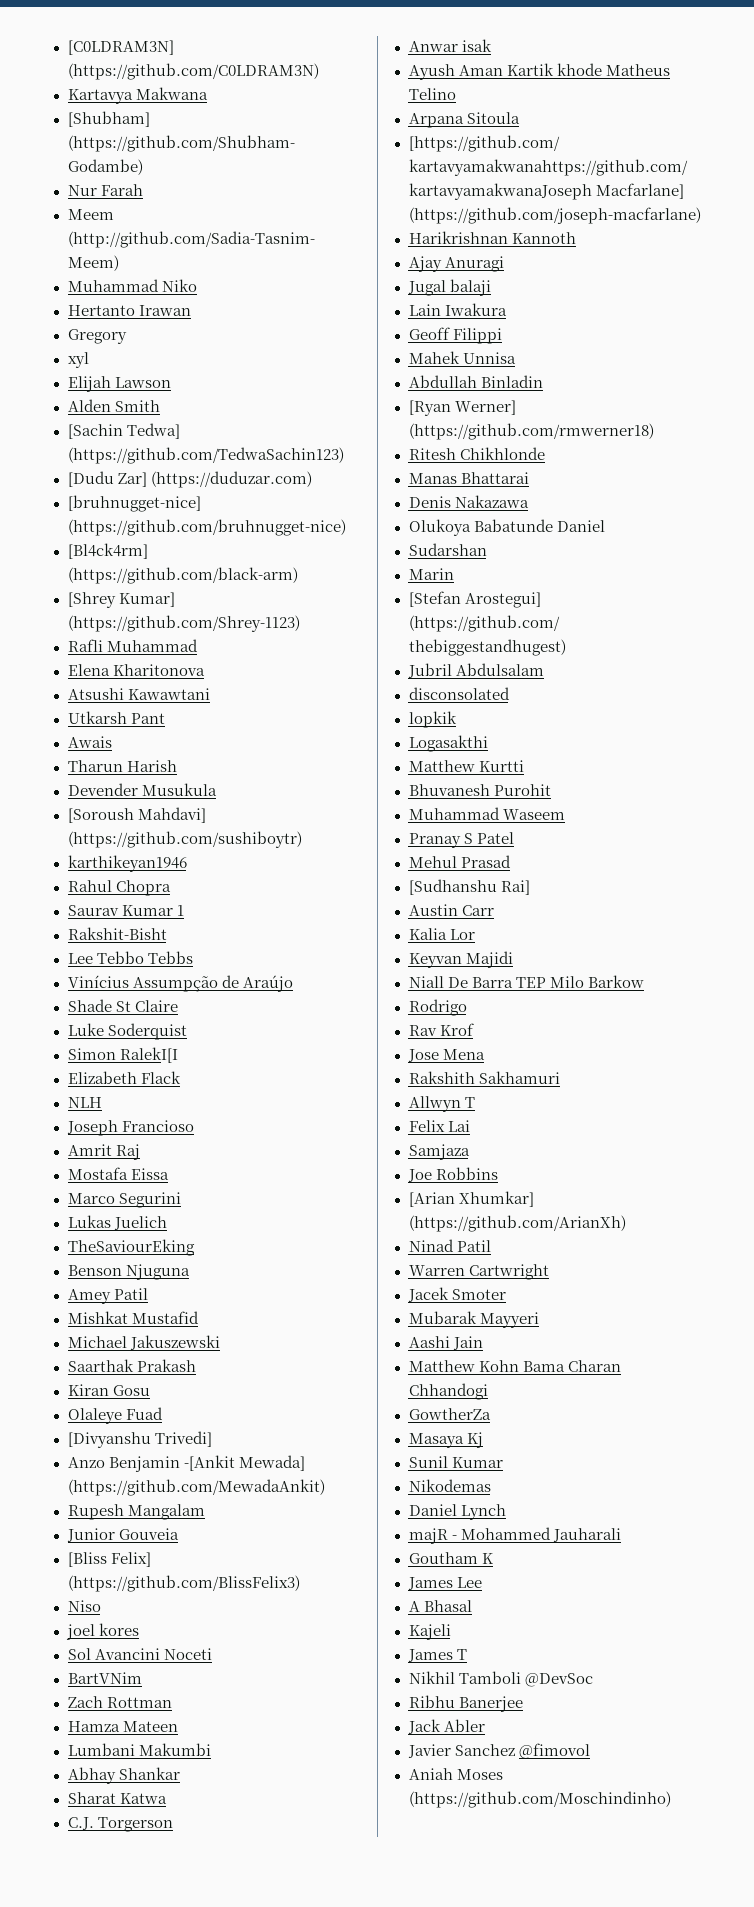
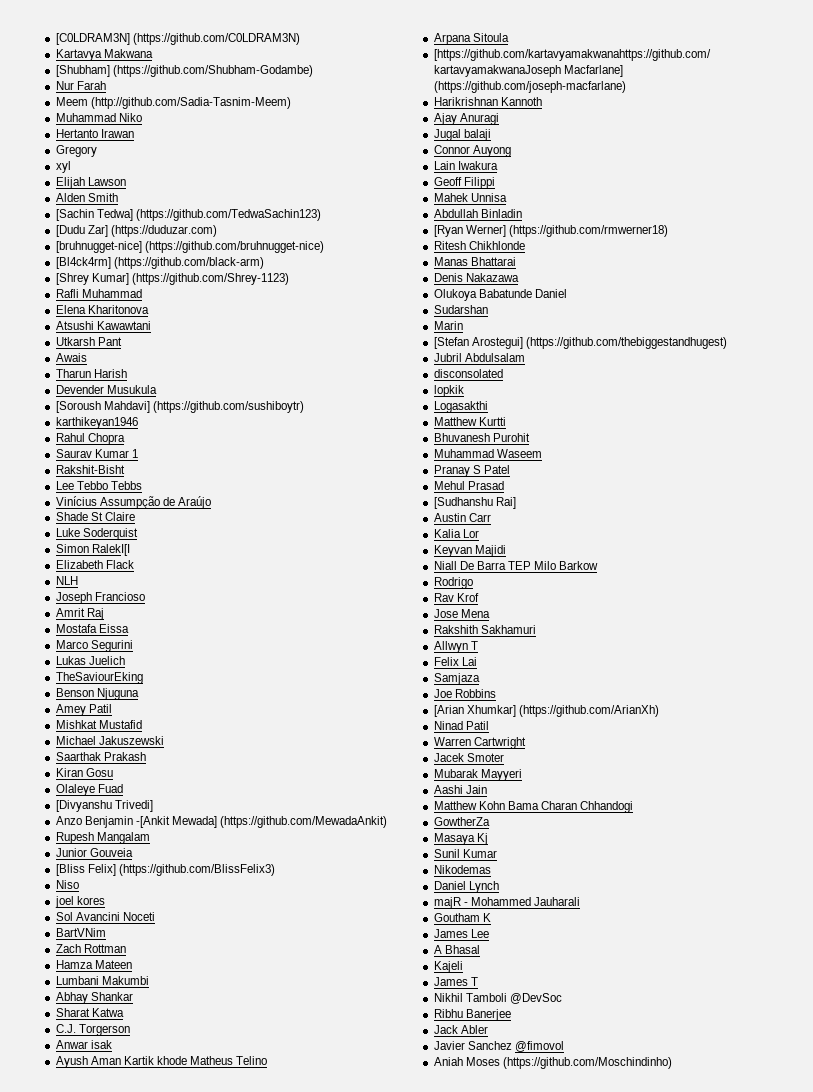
(491, 287) none -> [433,145,511,157] // Connor Auyong

